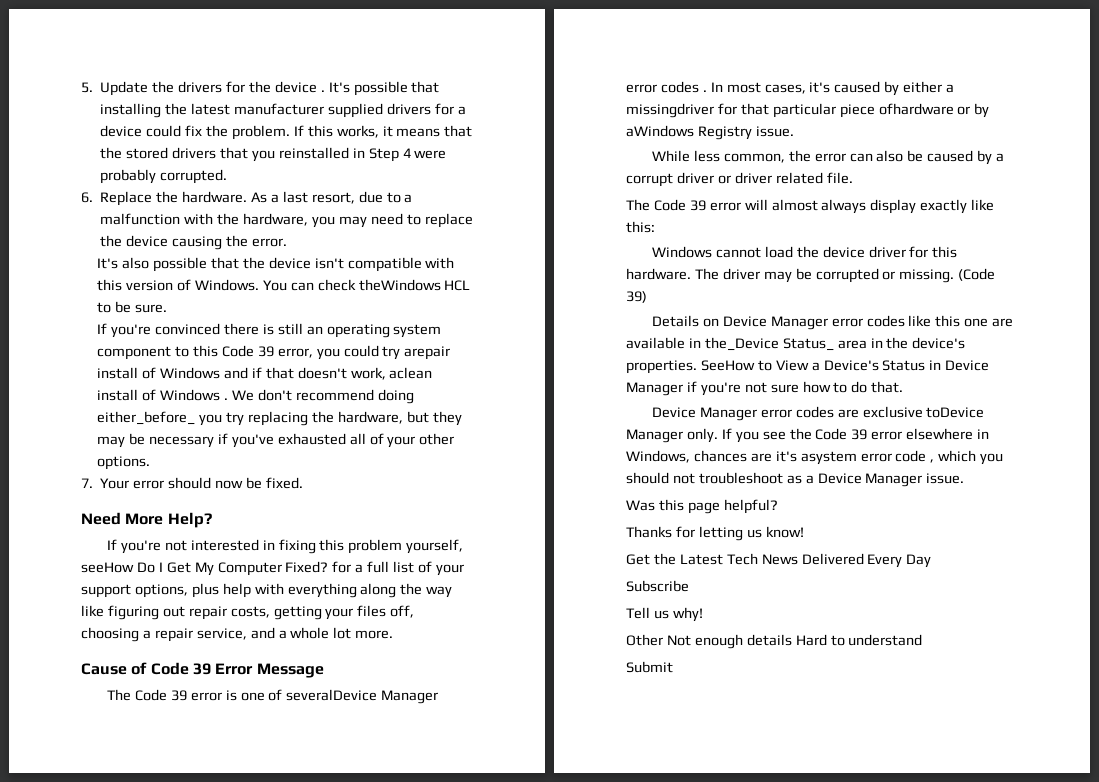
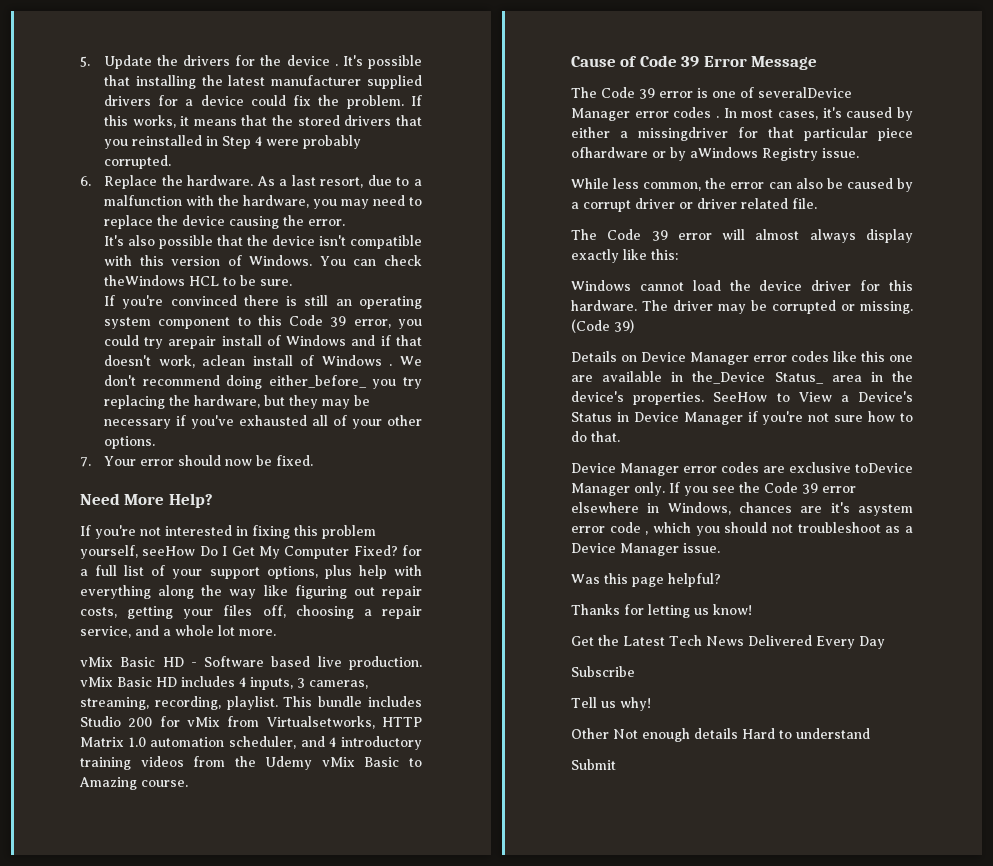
(394, 634) none -> [80,656,422,670] [80,676,368,690] [80,696,423,710] [80,716,422,729] [80,736,422,750] [80,756,422,770] [79,777,188,790] // vMix Basic HD - Software based live production. vMix Basic HD includes 4 inputs, 3 cameras, streaming, recording, playlist. This bundle includes Studio 200 for vMix from Virtualsetworks, HTTP Matrix 1.0 automation scheduler, and 4 introductory training videos from the Udemy vMix Basic to Amazing course.

